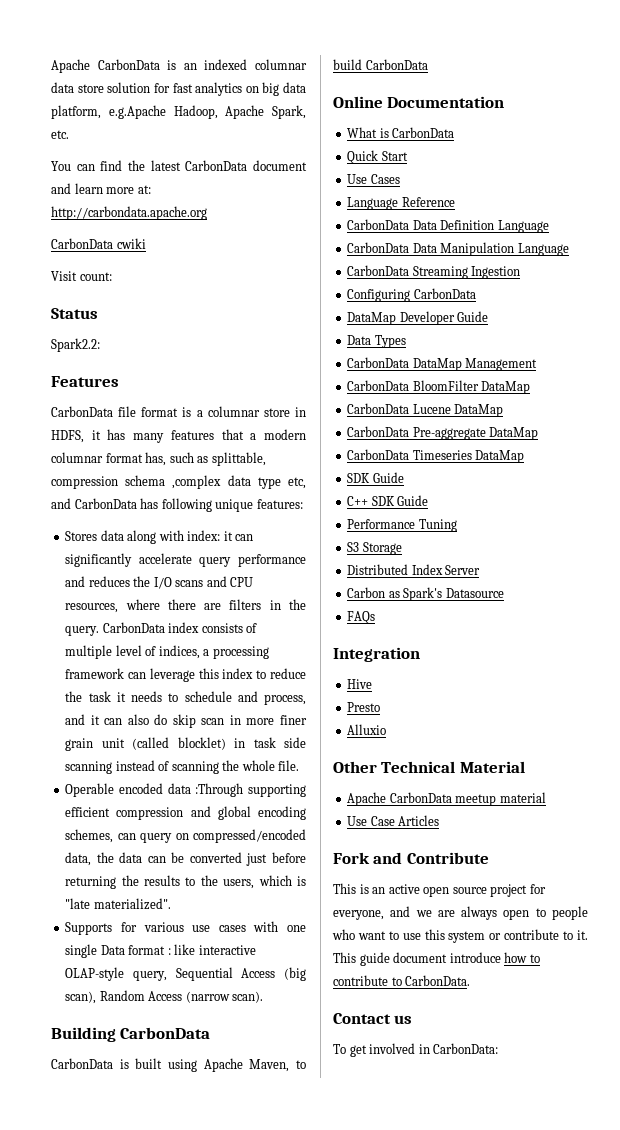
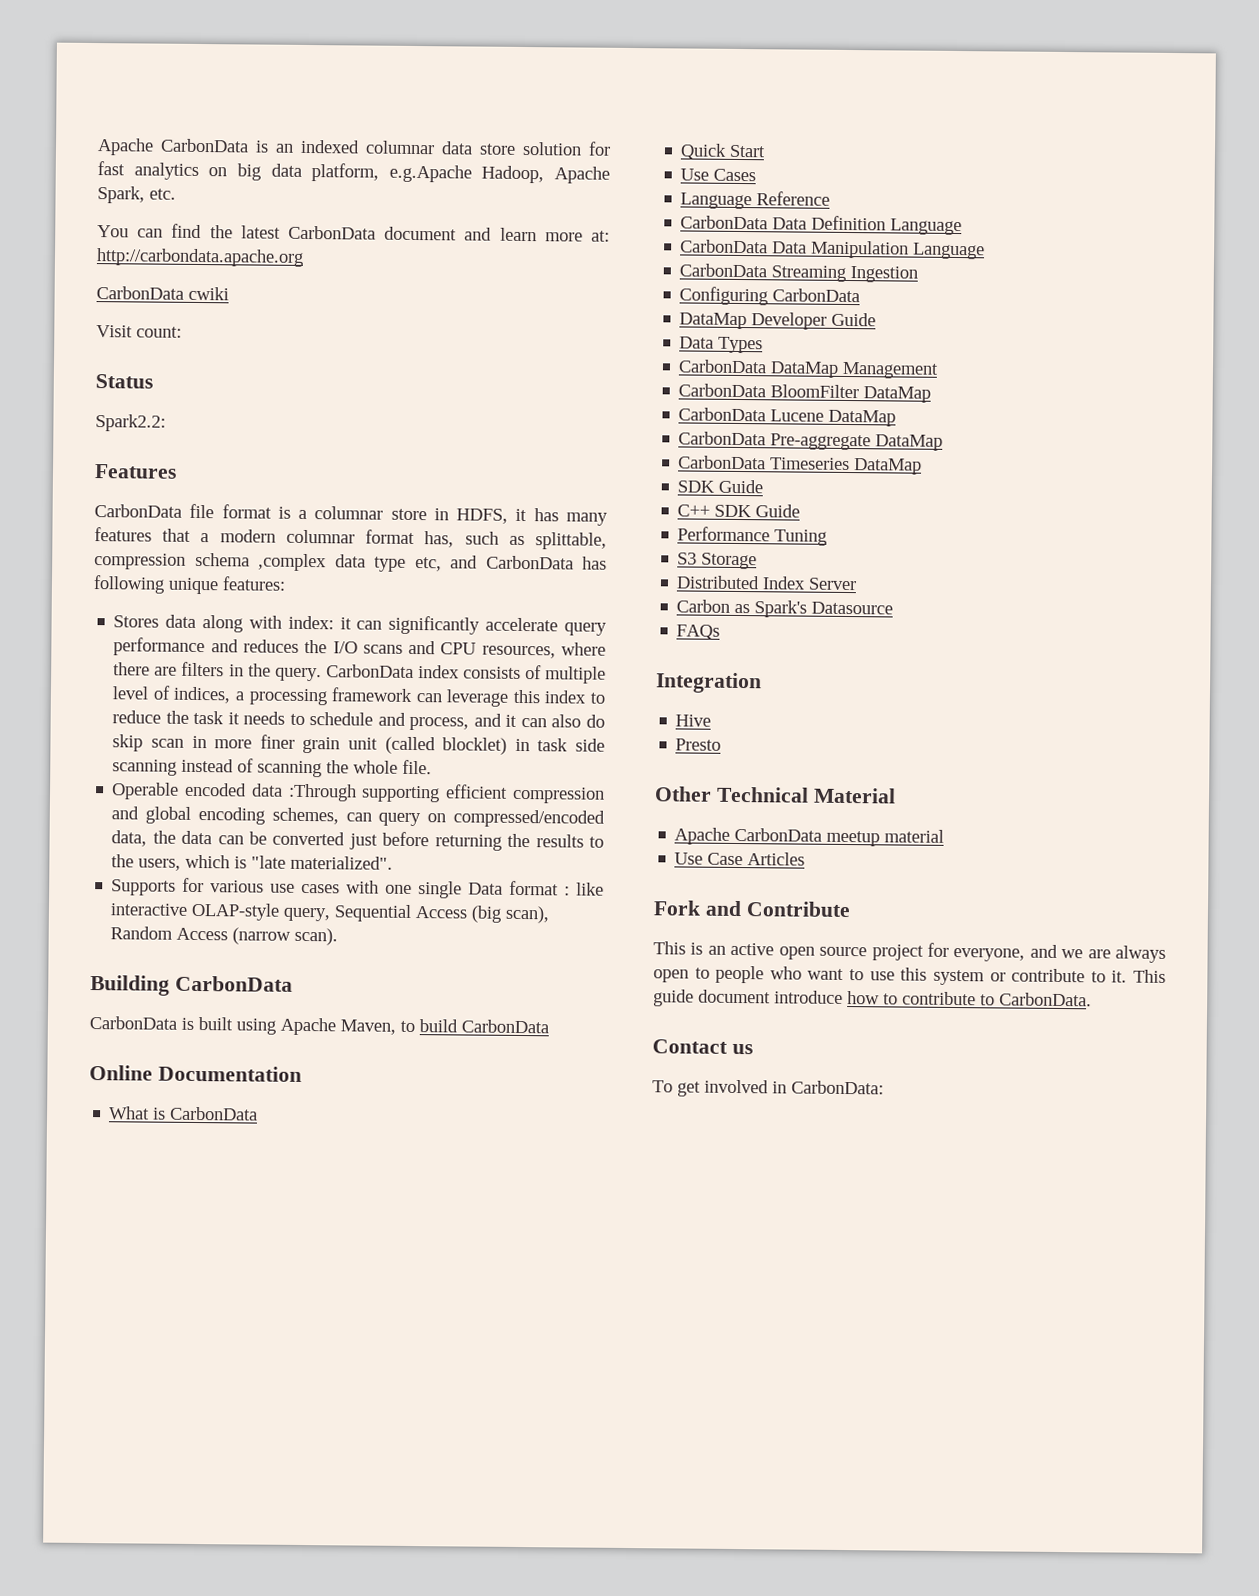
[347,724,387,735] // Alluxio -> (722, 744) none

